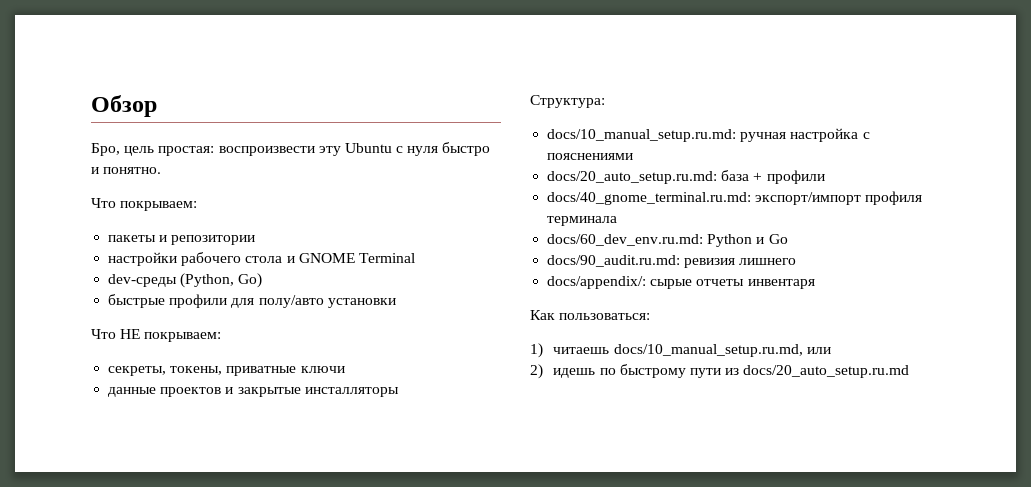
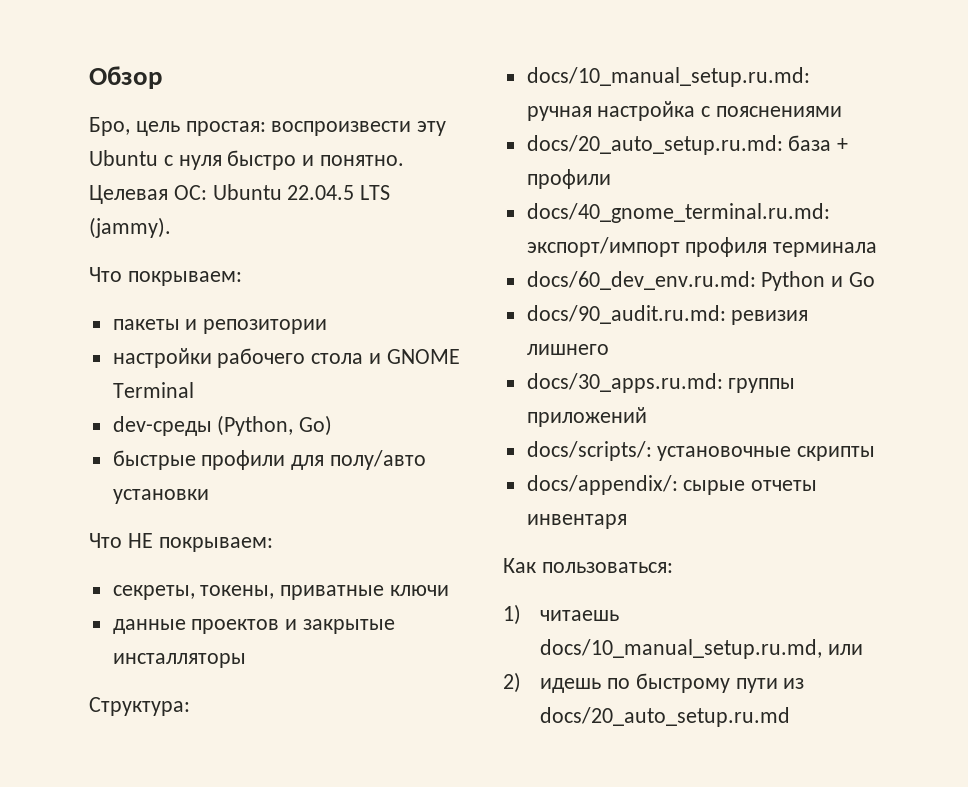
(162, 170) none -> [89,184,391,204] [89,217,171,238] Целевая ОС: Ubuntu 22.04.5 LTS (jammy).
(797, 261) none -> [526,373,796,393] [526,407,647,427] [526,441,876,461] // docs/30_apps.ru.md: группы приложений // docs/scripts/: установочные скрипты

